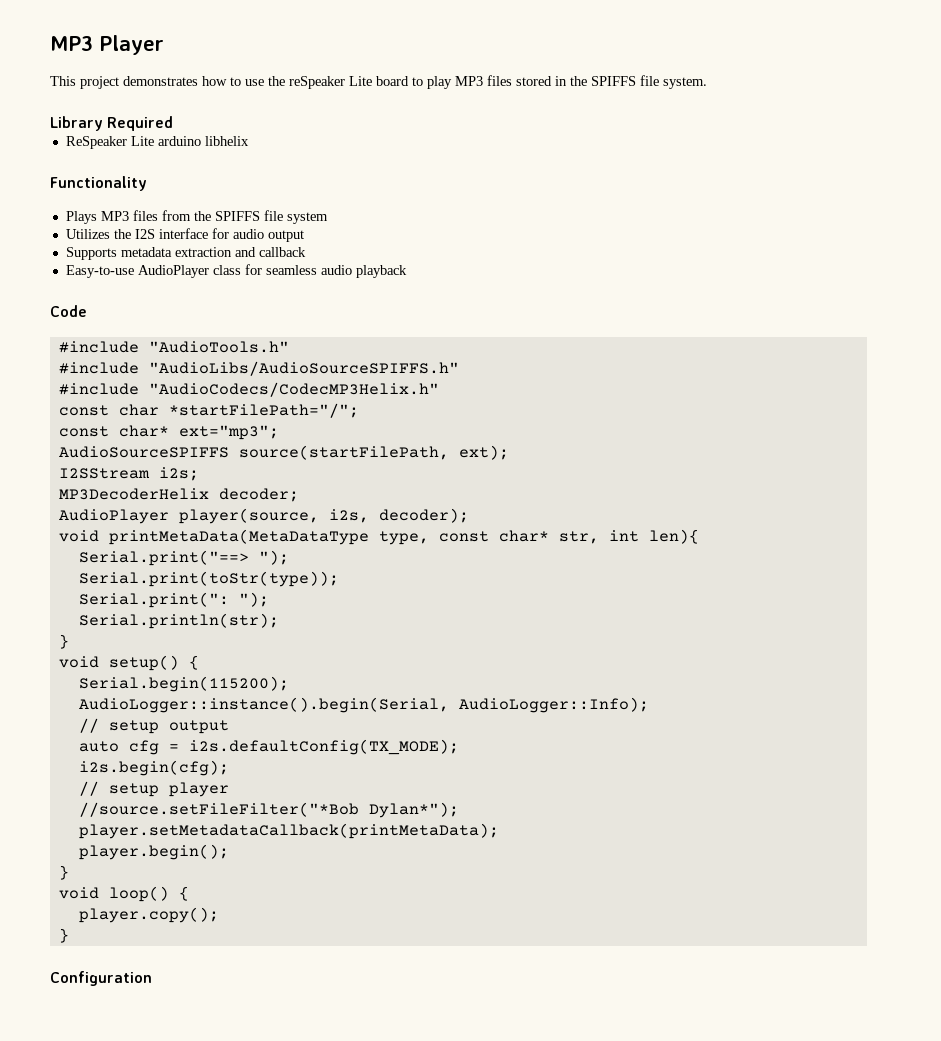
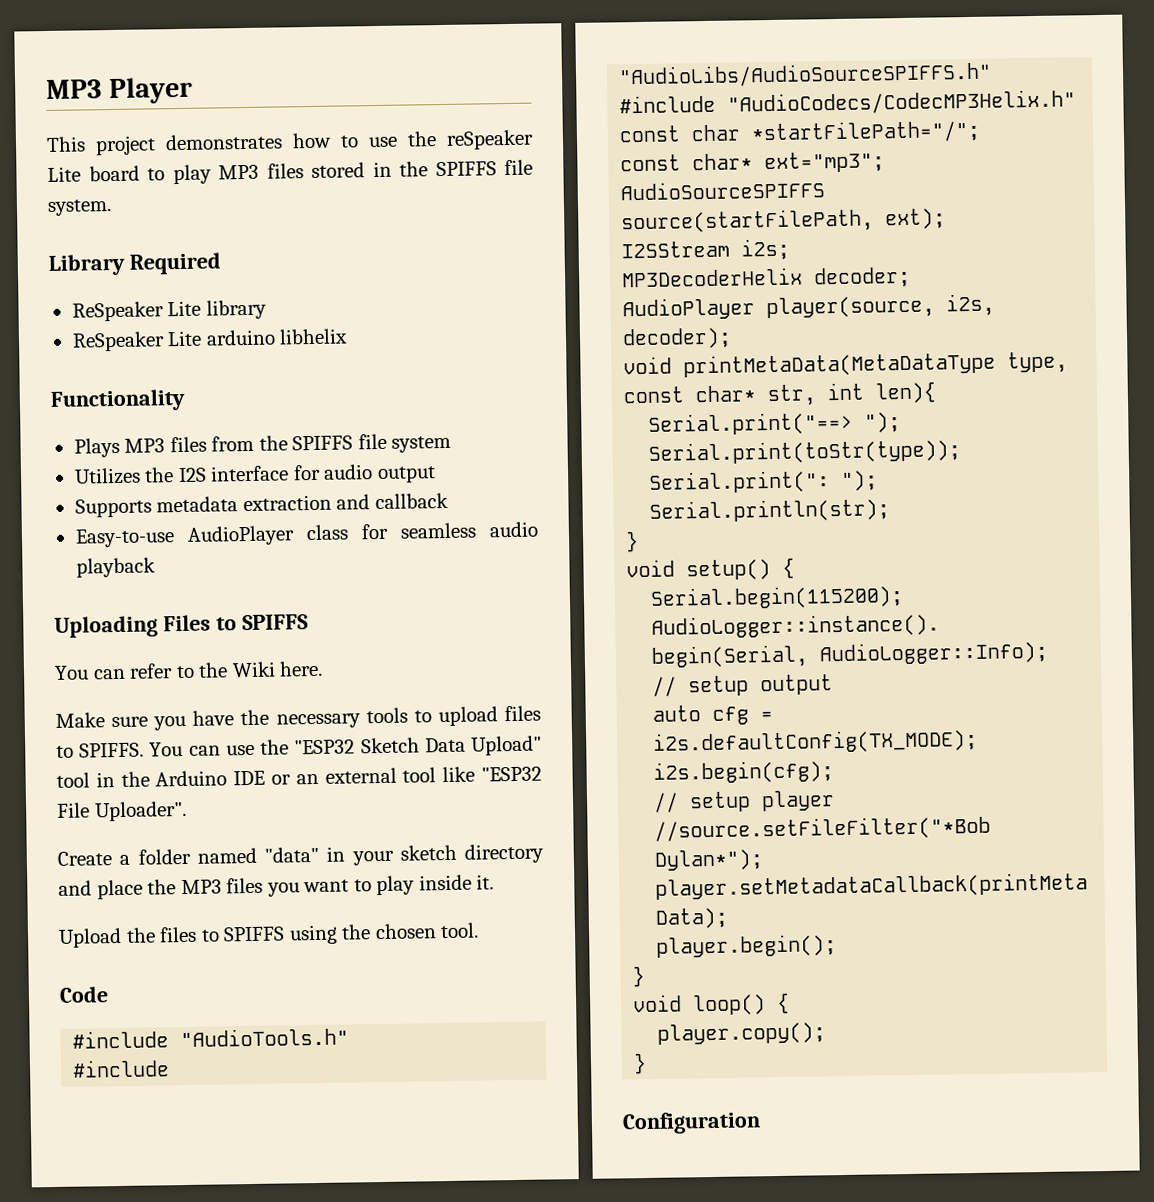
(174, 123) none -> [71,299,267,322] // ReSpeaker Lite library
(407, 271) none -> [54,614,309,638] [54,660,324,680] [55,705,541,731] [56,735,542,758] [56,766,543,788] [57,800,187,822] [57,843,544,866] [58,874,495,900] [58,922,480,948] // Uploading Files to SPIFFS // You can refer to the Wiki here. // Make sure you have the necessary tools to upload files to SPIFFS. You can use the "ESP32 Sketch Data Upload" tool in the Arduino IDE or an external tool like "ESP32 File Uploader". // Create a folder named "data" in your sketch directory and place the MP3 files you want to play inside it. // Upload the files to SPIFFS using the chosen tool.

